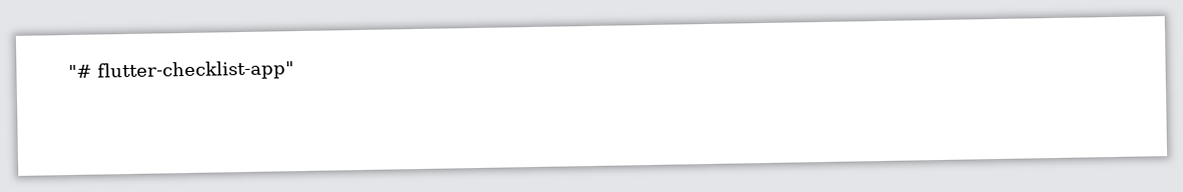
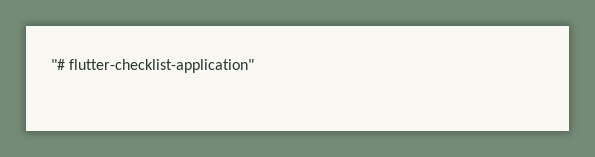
[97,60,294,82] flutter-checklist-app" -> [69,59,255,73] flutter-checklist-application"

